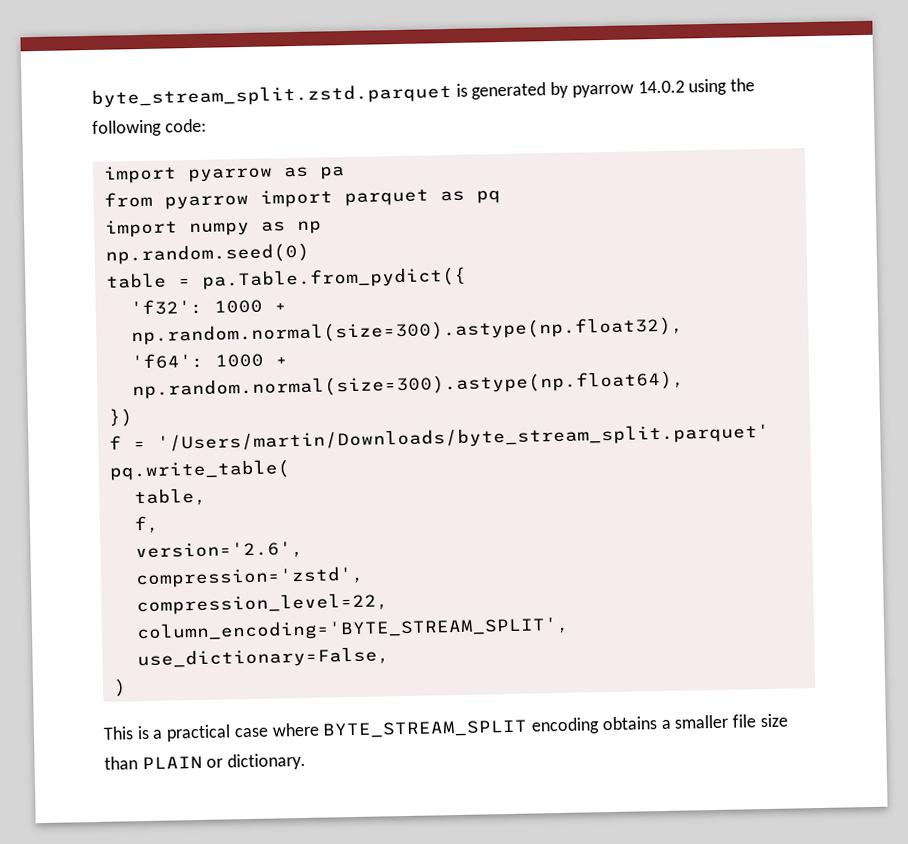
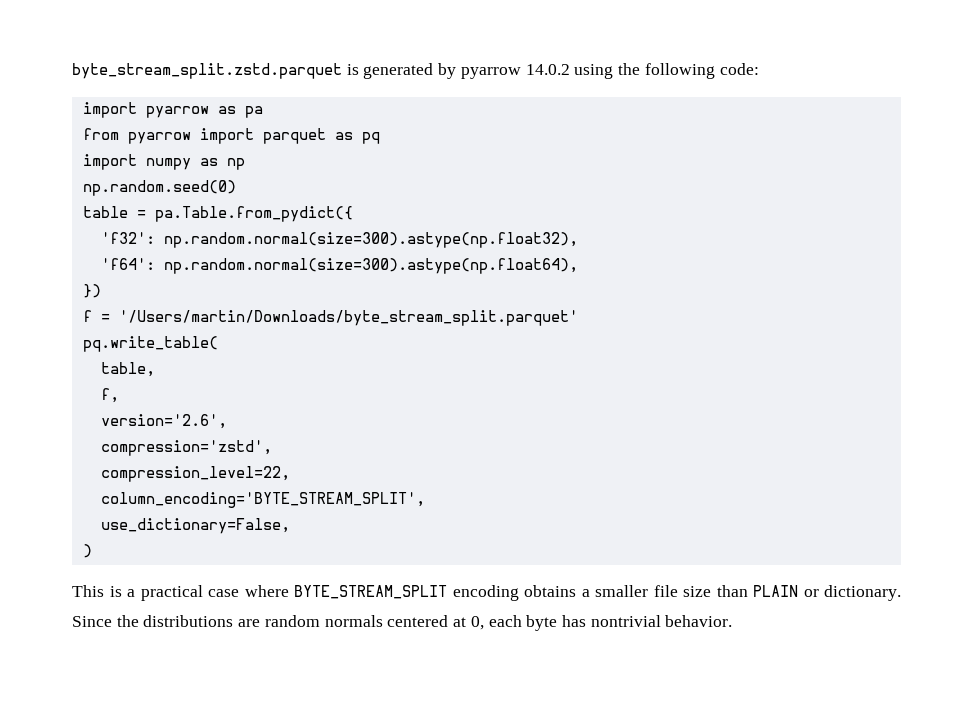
[213,299,287,314] 1000 + -> (155, 238) none
[214,353,288,368] 1000 + -> (155, 264) none
(307, 761) none -> [72,615,733,631] Since the distributions are random normals centered at 0, each byte has nontrivial behavior.

